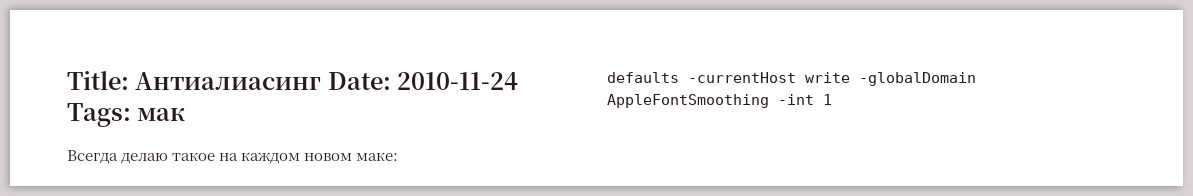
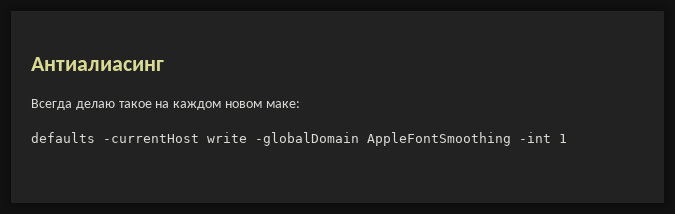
[67,71,129,90] Title: -> (31, 64) none
[327,72,519,90] [67,103,186,127] Date: 2010-11-24 Tags: мак -> (164, 64) none

